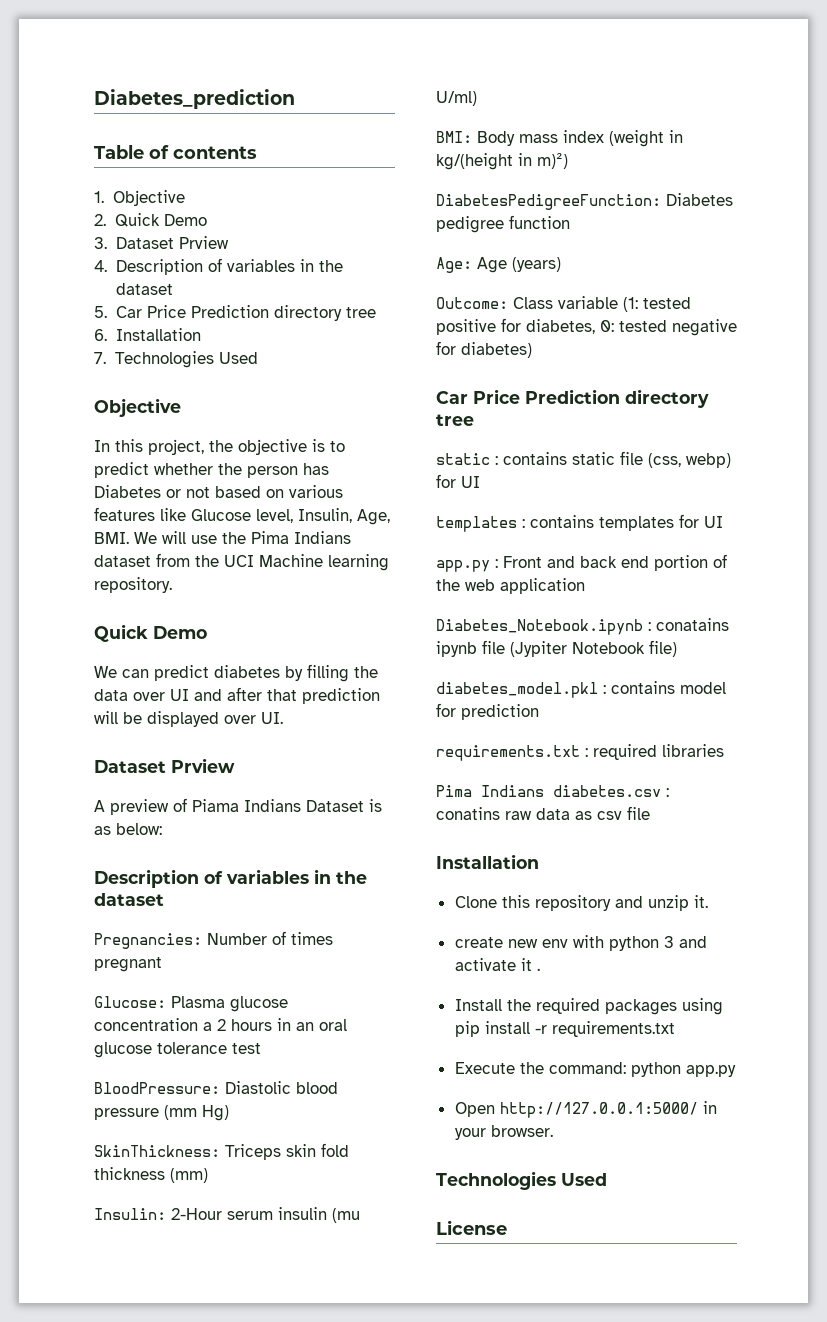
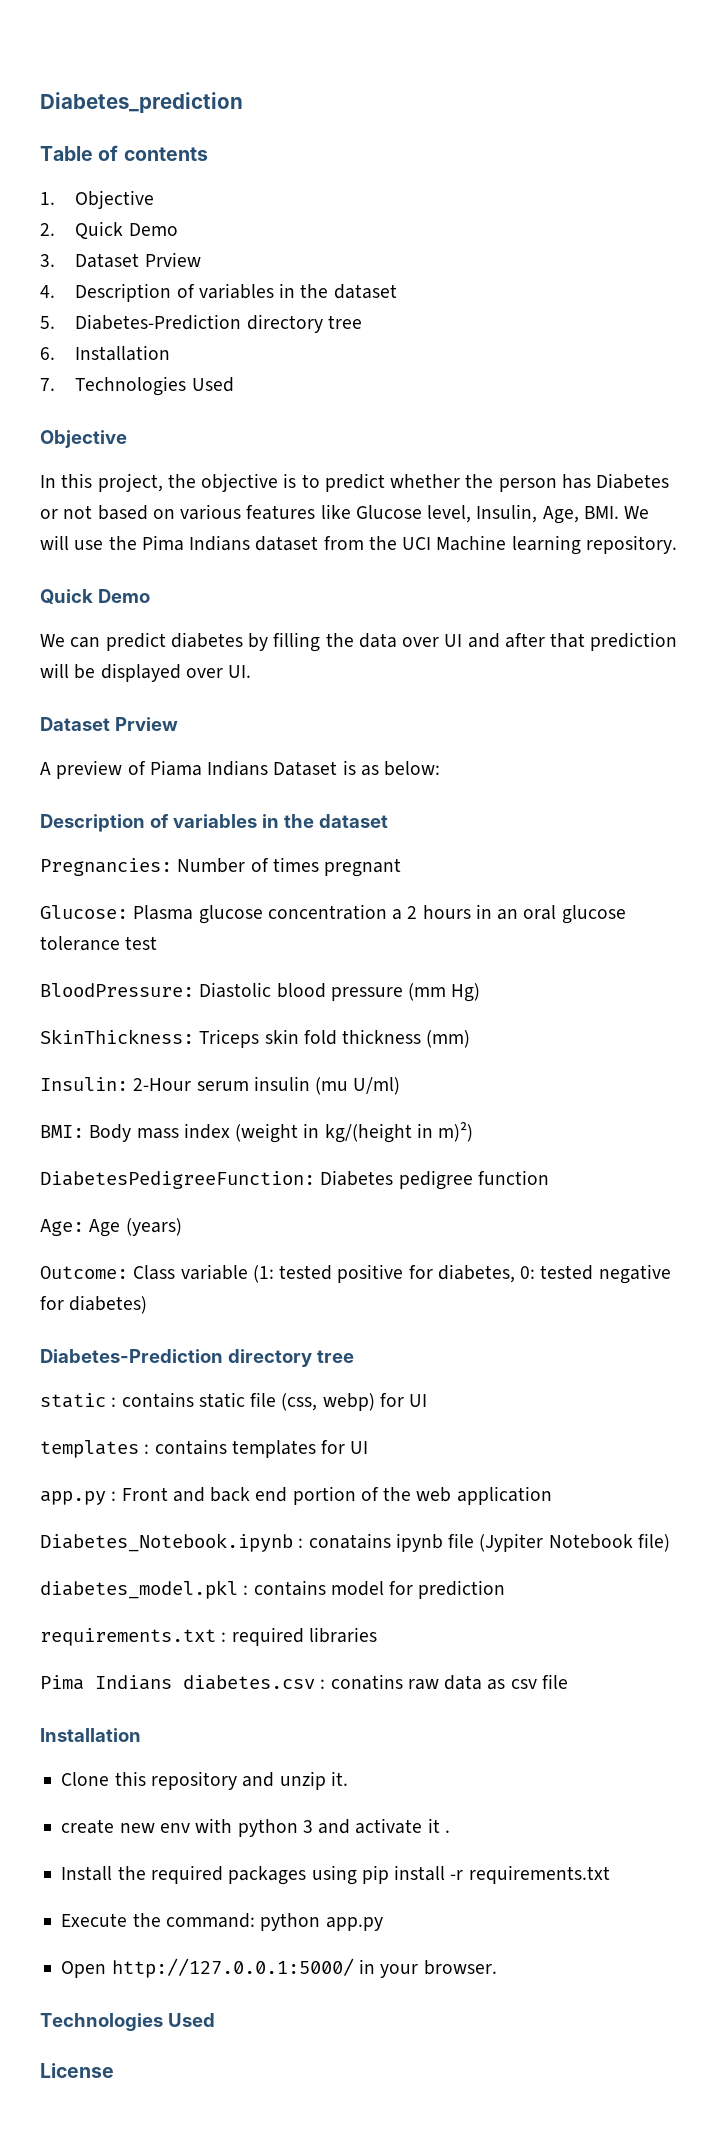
[115,305,269,318] Car Price Prediction -> [75,314,242,330] Diabetes-Prediction
[436,389,620,404] Car Price Prediction -> [40,1349,223,1363] Diabetes-Prediction

